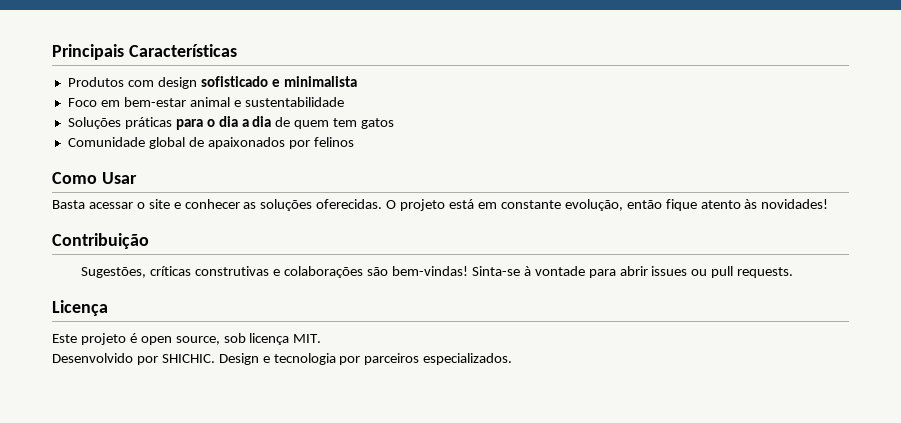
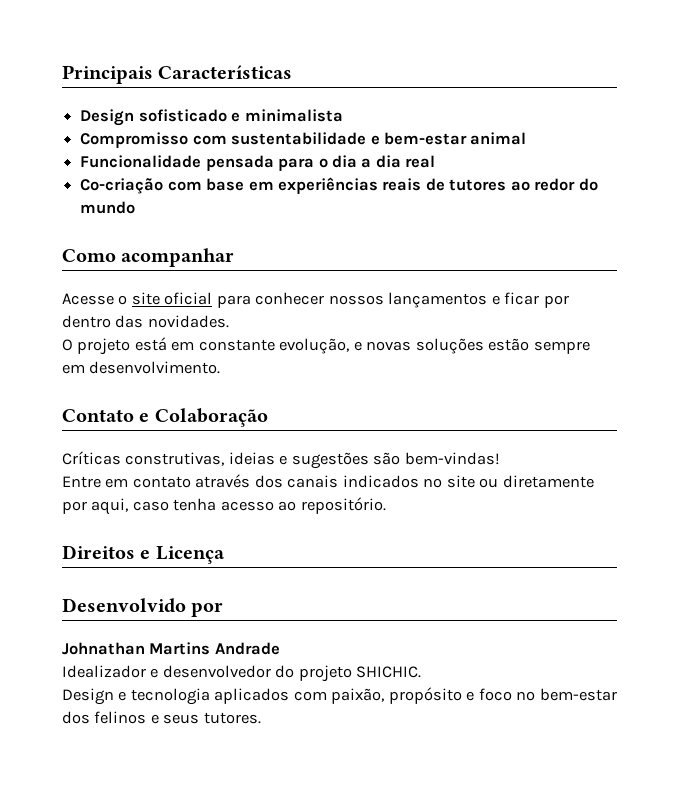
[67,77,197,89] Produtos com design -> [80,109,135,126] Design
[67,97,344,107] [67,117,172,129] Foco em bem-estar animal e sustentabilidade // Soluções práticas -> [80,132,527,148] [80,155,274,171] Compromisso com sustentabilidade e bem-estar animal // Funcionalidade pensada
[275,117,395,129] [67,137,354,149] [52,172,137,184] [52,199,383,211] de quem tem gatos // Comunidade global de apaixonados por felinos // Como Usar // Basta acessar o site e conhecer as soluções oferecidas. -> [405,155,436,168] [80,177,598,194] [80,201,136,214] [62,248,235,267] [62,292,569,308] [62,315,229,328] real // Co-criação com base em experiências reais de tutores ao redor do mundo // Como acompanhar // Acesse o site oficial para conhecer nossos lançamentos e ficar por dentro das novidades. //
[626,199,829,211] [52,233,149,249] [81,266,794,278] [52,300,108,316] [52,333,322,345] [52,353,158,365] então fique atento às novidades! // Contribuição // Sugestões, críticas construtivas e colaborações são bem-vindas! Sinta-se à vontade para abrir issues ou pull requests. // Licença // Este projeto é open source, sob licença MIT. // Desenvolvido por -> [353,338,590,354] [62,361,221,374] [62,408,268,427] [62,451,500,469] [62,474,594,488] [62,497,386,515] [62,545,225,564] [62,598,224,617] [62,642,280,655] [62,665,352,682] e novas soluções estão sempre em desenvolvimento. // Contato e Colaboração // Críticas construtivas, ideias e sugestões são bem-vindas! // Entre em contato através dos canais indicados no site ou diretamente por aqui, caso tenha acesso ao repositório. // Direitos e Licença // Desenvolvido por // Johnathan Martins Andrade // Idealizador e desenvolvedor do projeto
(215, 358) none -> (422, 672) //
[339,353,513,365] por parceiros especializados. -> [214,687,617,704] [62,711,261,724] aplicados com paixão, propósito e foco no bem-estar dos felinos e seus tutores.

